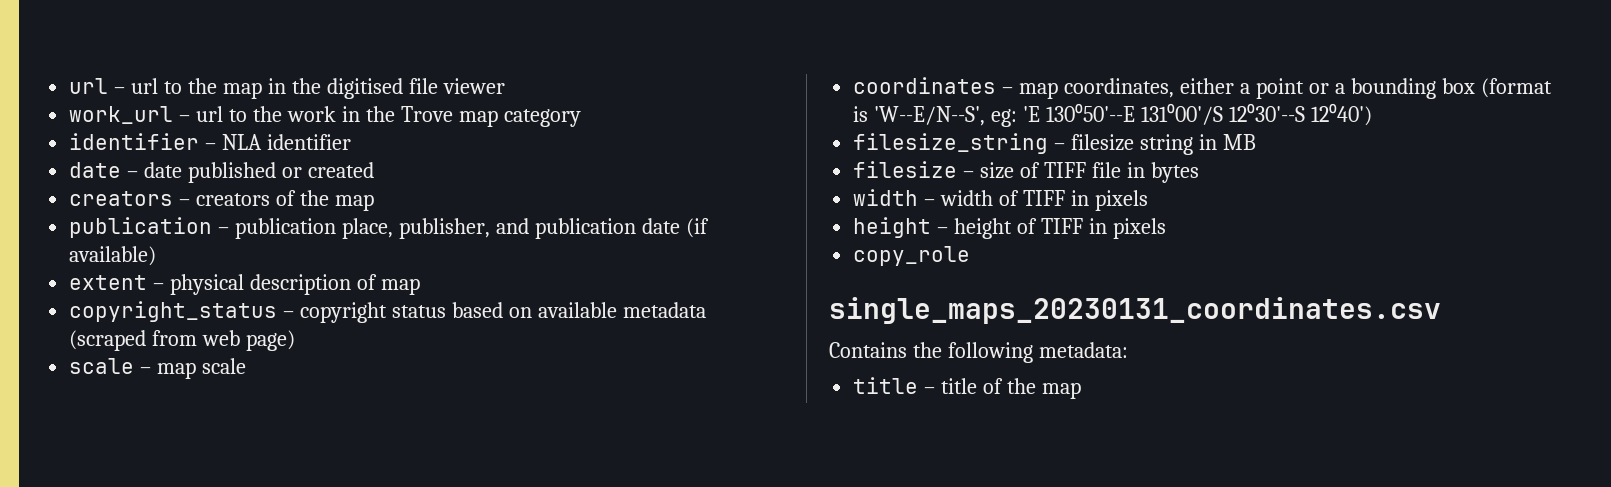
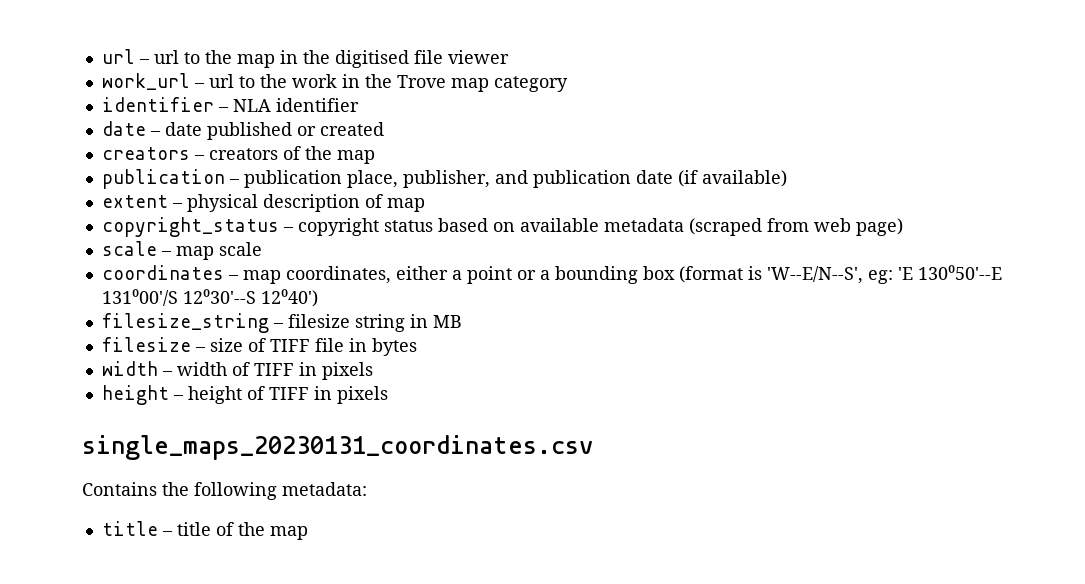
[853,246,971,266] // copy_role -> (388, 395) none

